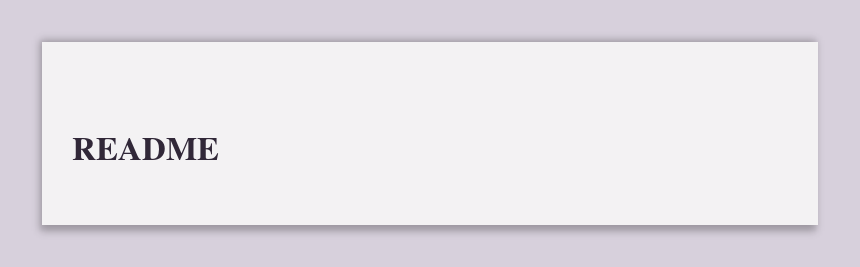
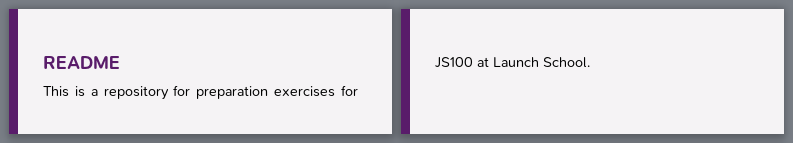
(219, 149) none -> [43,85,358,100] [435,57,590,68] // This is a repository for preparation exercises for JS100 at Launch School.

